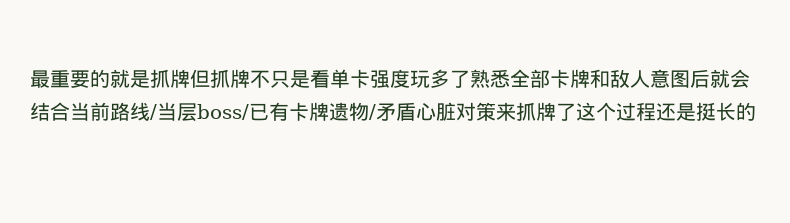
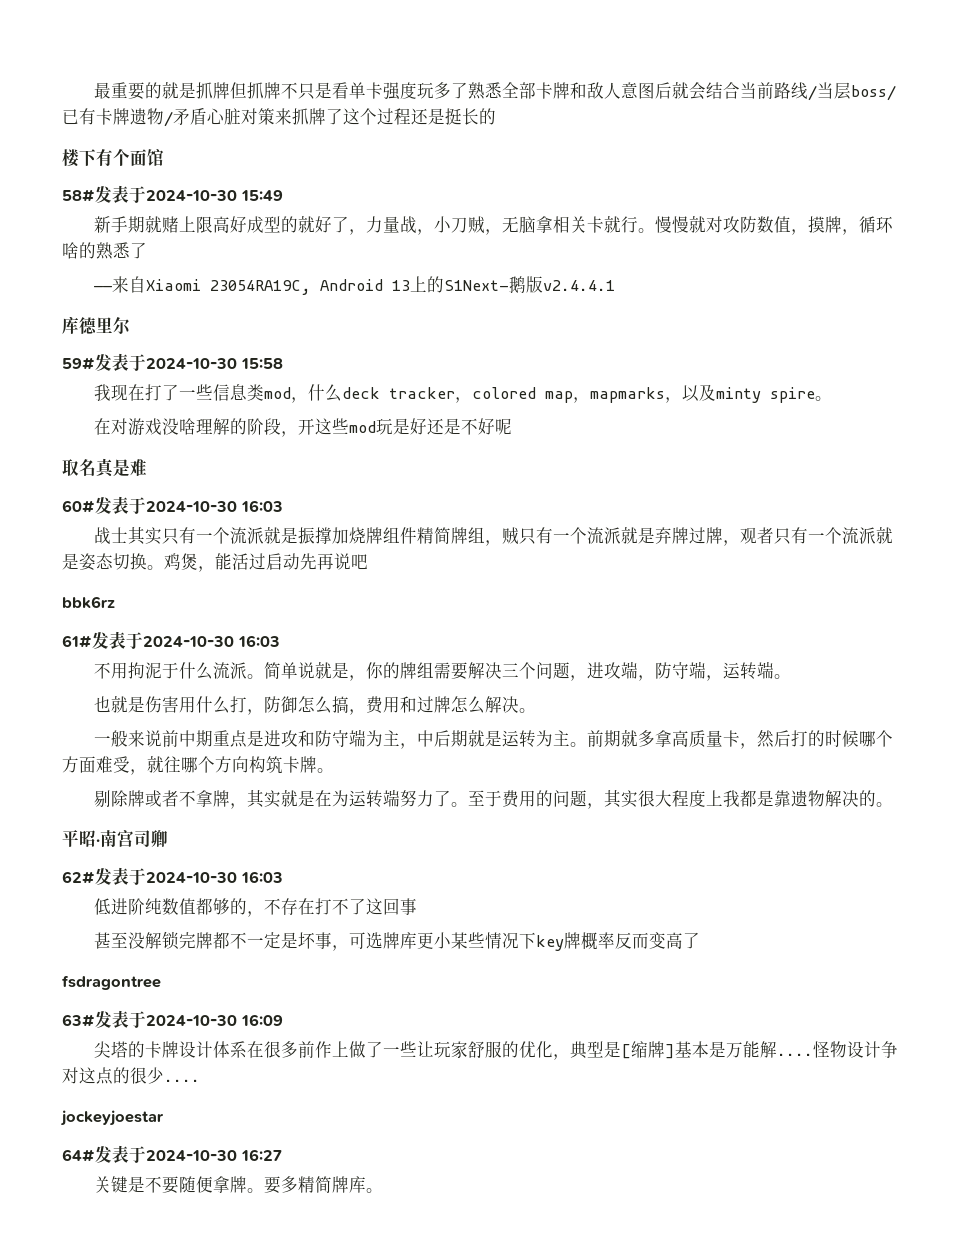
(756, 111) none -> [62,148,164,167] [62,185,283,203] [93,216,893,235] [62,242,147,260] [93,276,615,295] [62,316,131,334] [62,353,283,371] [93,384,832,403] [93,418,512,437] [62,458,147,478] [62,496,283,514] [93,527,893,546] [62,553,368,572] [62,596,115,609] [62,631,280,649] [93,661,791,681] [93,696,536,715] [93,729,893,749] [62,756,334,775] [93,789,893,809] [62,830,168,847] [62,867,283,885] [93,898,417,917] [93,931,700,951] [62,975,161,990] [62,1010,283,1028] [93,1041,898,1060] [62,1067,200,1085] [60,1110,164,1126] [62,1145,282,1163] [93,1176,383,1194] // 楼下有个面馆 // 58#发表于2024-10-30 15:49 // 新手期就赌上限高好成型的就好了，力量战，小刀贼，无脑拿相关卡就行。慢慢就对攻防数值，摸牌，循环啥的熟悉了 // ——来自Xiaomi 23054RA19C, Android 13上的S1Next-鹅版v2.4.4.1 // 库德里尔 // 59#发表于2024-10-30 15:58 // 我现在打了一些信息类mod，什么deck tracker，colored map，mapmarks，以及minty spire。 // 在对游戏没啥理解的阶段，开这些mod玩是好还是不好呢 // 取名真是难 // 60#发表于2024-10-30 16:03 // 战士其实只有一个流派就是振撑加烧牌组件精简牌组，贼只有一个流派就是弃牌过牌，观者只有一个流派就是姿态切换。鸡煲，能活过启动先再说吧 // bbk6rz // 61#发表于2024-10-30 16:03 // 不用拘泥于什么流派。简单说就是，你的牌组需要解决三个问题，进攻端，防守端，运转端。 // 也就是伤害用什么打，防御怎么搞，费用和过牌怎么解决。 // 一般来说前中期重点是进攻和防守端为主，中后期就是运转为主。前期就多拿高质量卡，然后打的时候哪个方面难受，就往哪个方向构筑卡牌。 // 剔除牌或者不拿牌，其实就是在为运转端努力了。至于费用的问题，其实很大程度上我都是靠遗物解决的。 // 平昭·南宫司卿 // 62#发表于2024-10-30 16:03 // 低进阶纯数值都够的，不存在打不了这回事 // 甚至没解锁完牌都不一定是坏事，可选牌库更小某些情况下key牌概率反而变高了 // fsdragontree // 63#发表于2024-10-30 16:09 // 尖塔的卡牌设计体系在很多前作上做了一些让玩家舒服的优化，典型是[缩牌]基本是万能解....怪物设计争对这点的很少.... // jockeyjoestar // 64#发表于2024-10-30 16:27 // 关键是不要随便拿牌。要多精简牌库。

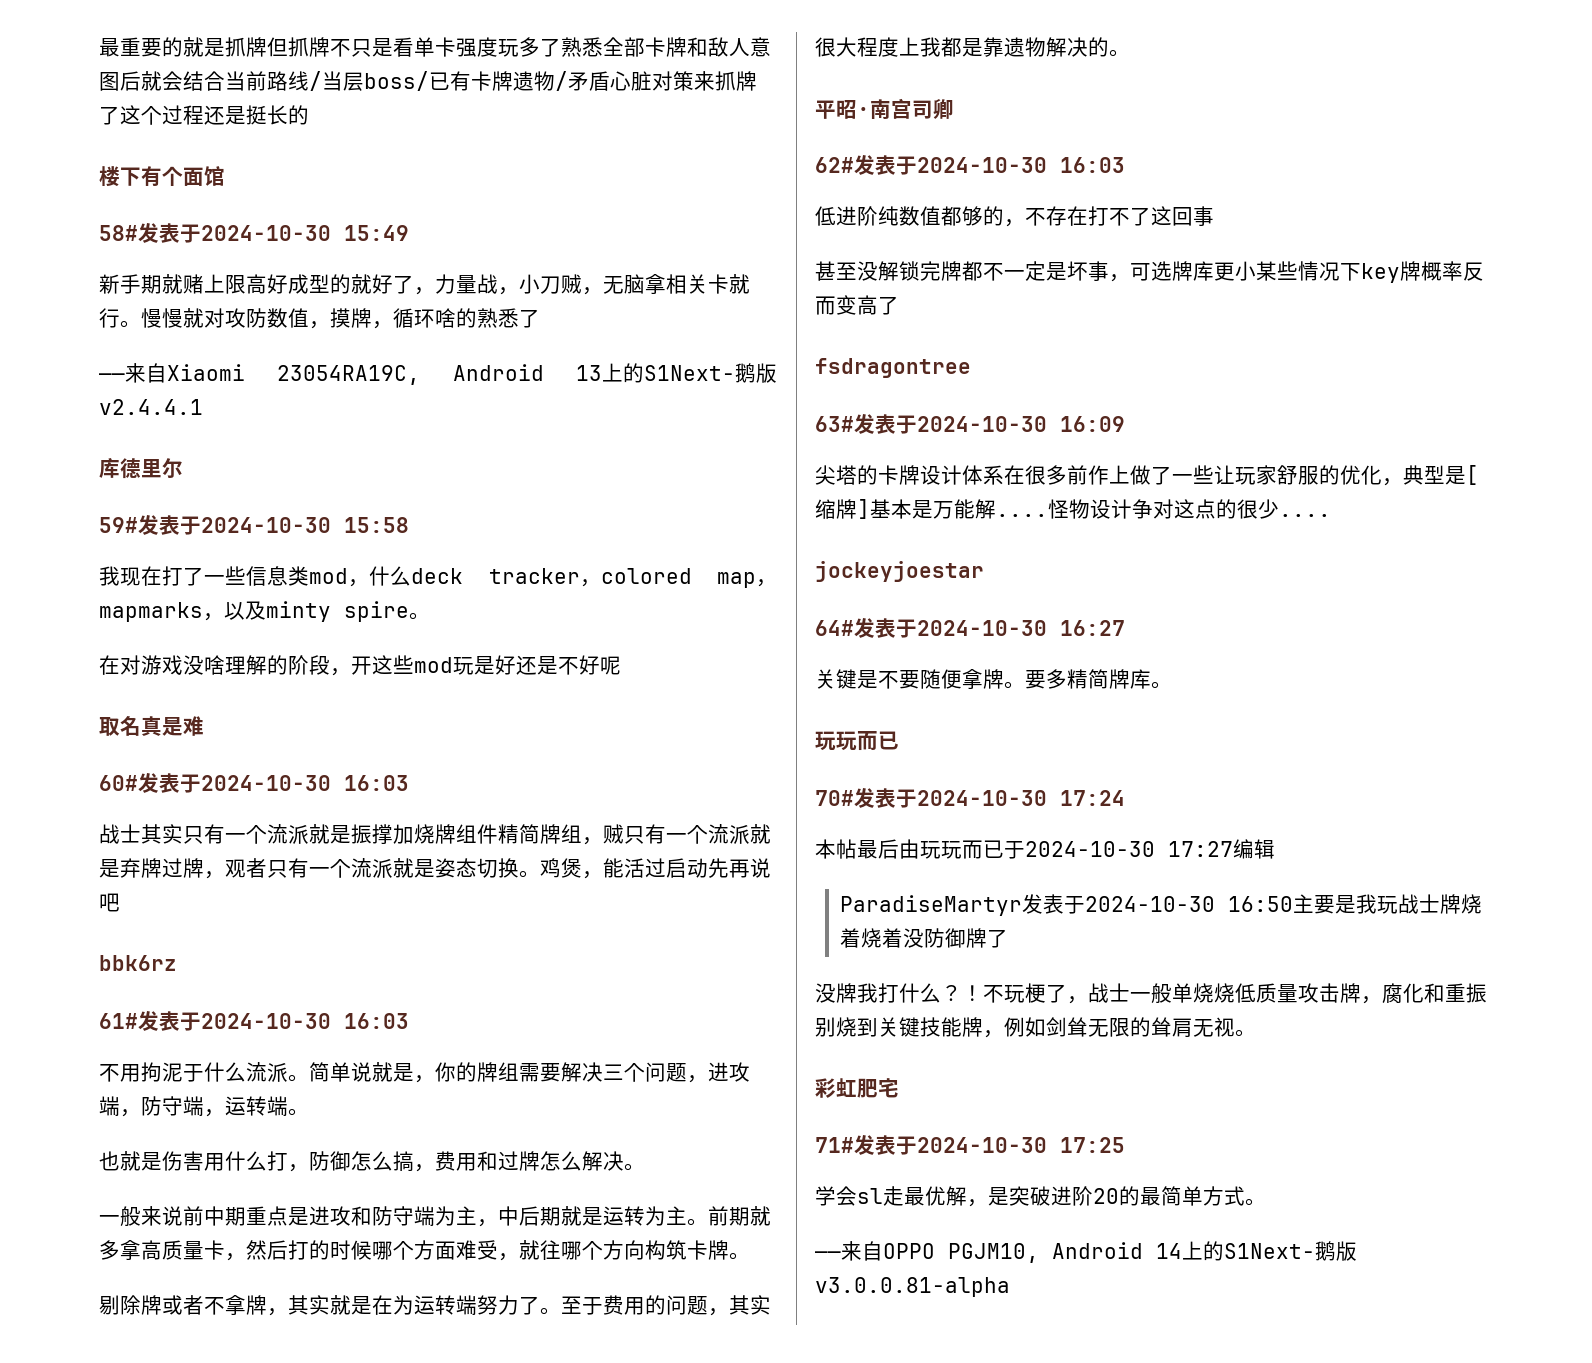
(383, 1190) none -> [815,731,899,751] [815,788,1125,808] [815,839,1275,859] [839,894,1482,916] [839,928,1008,948] [815,983,1487,1004] [815,1017,1256,1038] [815,1078,899,1098] [815,1135,1125,1155] [815,1186,1266,1207] [815,1241,1357,1263] [815,1277,1010,1297] // 玩玩而已 // 70#发表于2024-10-30 17:24 // 本帖最后由玩玩而已于2024-10-30 17:27编辑 // ParadiseMartyr发表于2024-10-30 16:50主要是我玩战士牌烧着烧着没防御牌了 // 没牌我打什么？！不玩梗了，战士一般单烧烧低质量攻击牌，腐化和重振别烧到关键技能牌，例如剑耸无限的耸肩无视。 // 彩虹肥宅 // 71#发表于2024-10-30 17:25 // 学会sl走最优解，是突破进阶20的最简单方式。 // ——来自OPPO PGJM10, Android 14上的S1Next-鹅版v3.0.0.81-alpha

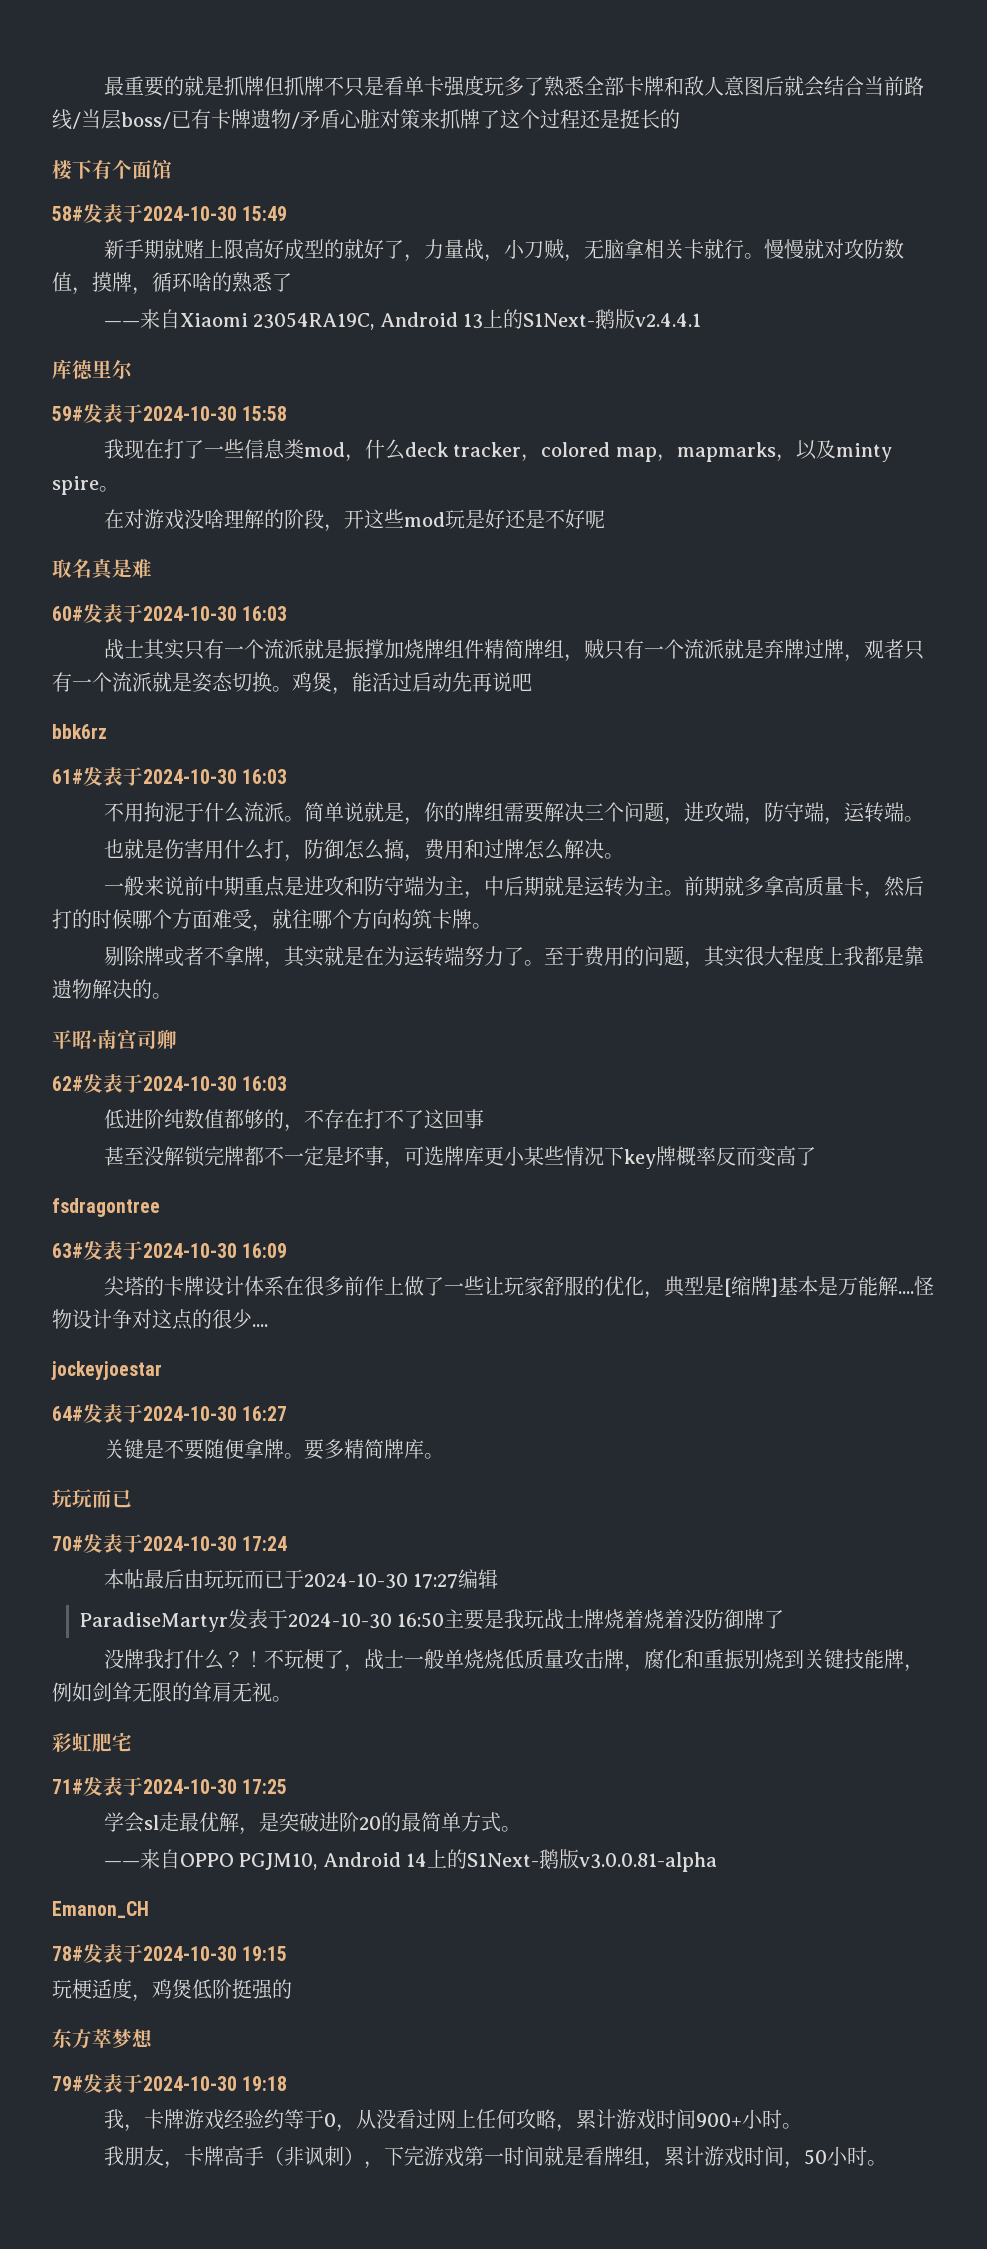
(1010, 1287) none -> [52,1901,149,1918] [52,1944,288,1963] [52,1978,292,2002] [52,2029,153,2049] [52,2074,288,2093] [103,2109,802,2132] [103,2146,887,2169] // Emanon_CH // 78#发表于2024-10-30 19:15 // 玩梗适度，鸡煲低阶挺强的 // 东方萃梦想 // 79#发表于2024-10-30 19:18 // 我，卡牌游戏经验约等于0，从没看过网上任何攻略，累计游戏时间900+小时。 // 我朋友，卡牌高手（非讽刺），下完游戏第一时间就是看牌组，累计游戏时间，50小时。

